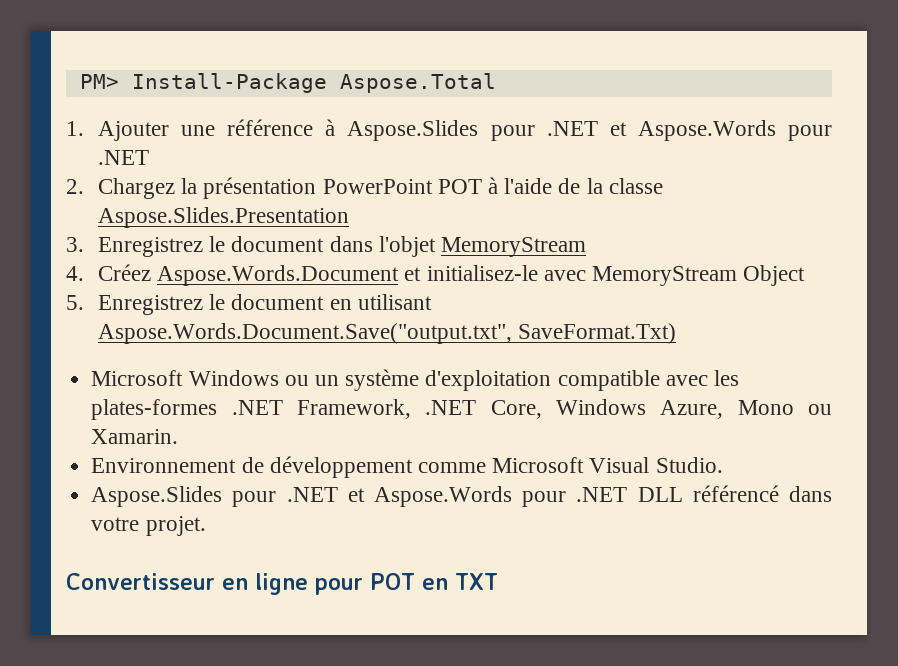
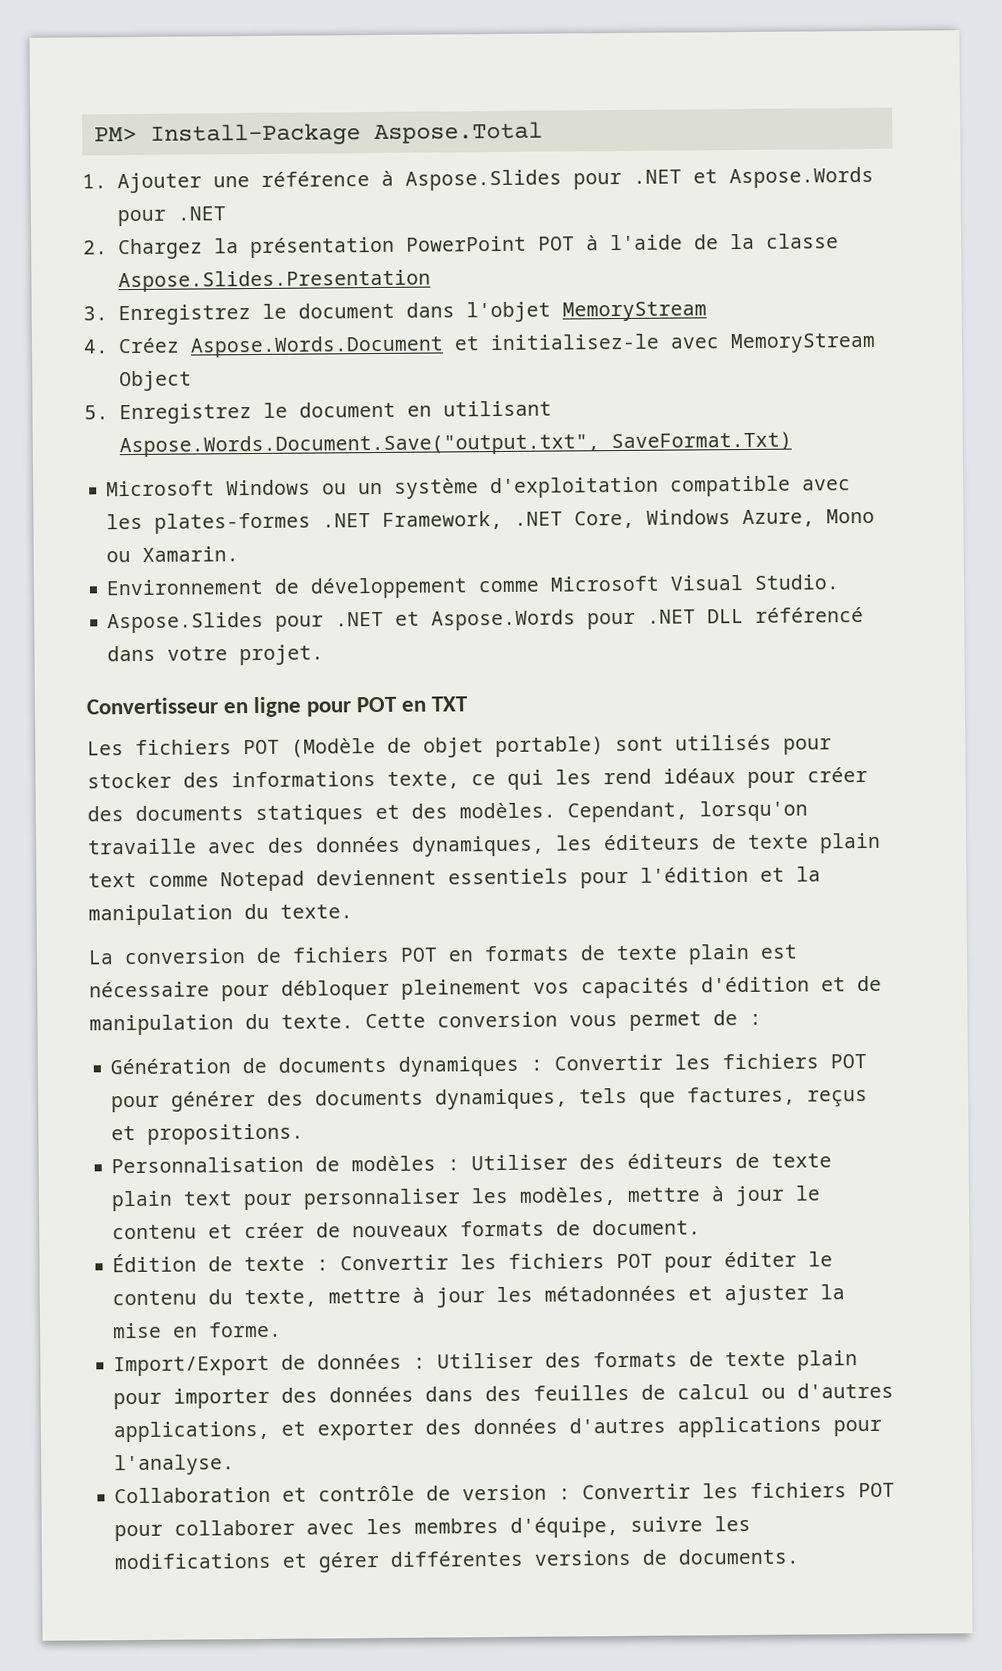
(498, 581) none -> [87,734,832,758] [87,766,868,790] [87,800,808,826] [88,832,881,857] [88,866,821,892] [88,903,353,926] [88,943,798,965] [89,975,882,1002] [89,1010,762,1036] [110,1053,868,1077] [111,1086,869,1113] [111,1123,305,1145] [111,1152,833,1174] [111,1185,822,1212] [112,1219,702,1240] [112,1251,834,1273] [112,1284,846,1308] [112,1321,283,1339] [113,1350,859,1377] [113,1382,895,1410] [113,1416,883,1443] [114,1454,236,1476] [114,1482,896,1504] [114,1515,752,1542] [114,1548,800,1573] // Les fichiers POT (Modèle de objet portable) sont utilisés pour stocker des informations texte, ce qui les rend idéaux pour créer des documents statiques et des modèles. Cependant, lorsqu'on travaille avec des données dynamiques, les éditeurs de texte plain text comme Notepad deviennent essentiels pour l'édition et la manipulation du texte. // La conversion de fichiers POT en formats de texte plain est nécessaire pour débloquer pleinement vos capacités d'édition et de manipulation du texte. Cette conversion vous permet de : // Génération de documents dynamiques : Convertir les fichiers POT pour générer des documents dynamiques, tels que factures, reçus et propositions. // Personnalisation de modèles : Utiliser des éditeurs de texte plain text pour personnaliser les modèles, mettre à jour le contenu et créer de nouveaux formats de document. // Édition de texte : Convertir les fichiers POT pour éditer le contenu du texte, mettre à jour les métadonnées et ajuster la mise en forme. // Import/Export de données : Utiliser des formats de texte plain pour importer des données dans des feuilles de calcul ou d'autres applications, et exporter des données d'autres applications pour l'analyse. // Collaboration et contrôle de version : Convertir les fichiers POT pour collaborer avec les membres d'équipe, suivre les modifications et gérer différentes versions de documents.

